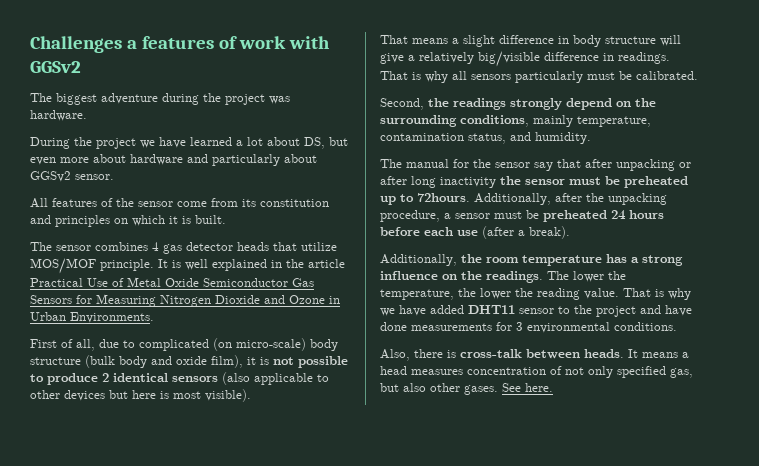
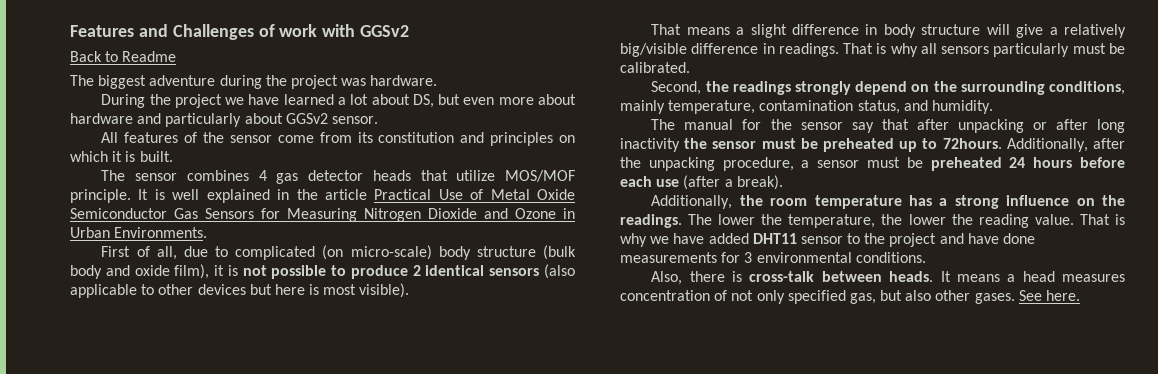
[30,36,214,53] Challenges a features -> [70,24,254,40] Features and Challenges
(81, 67) none -> [70,51,177,62] // Back to Readme

